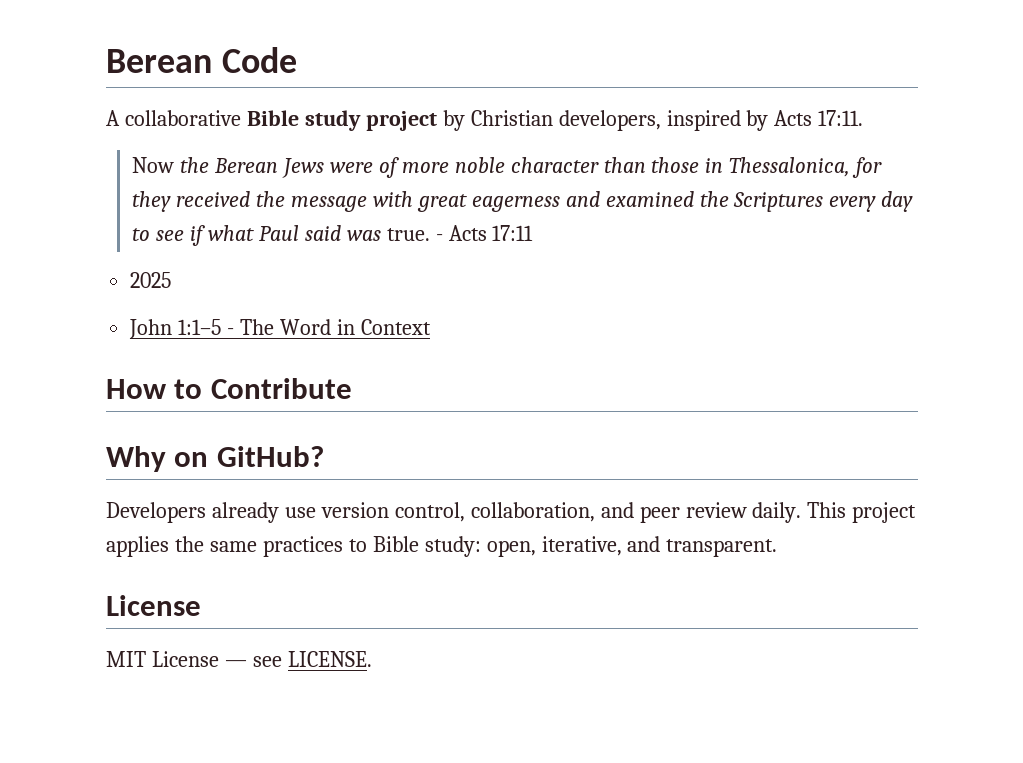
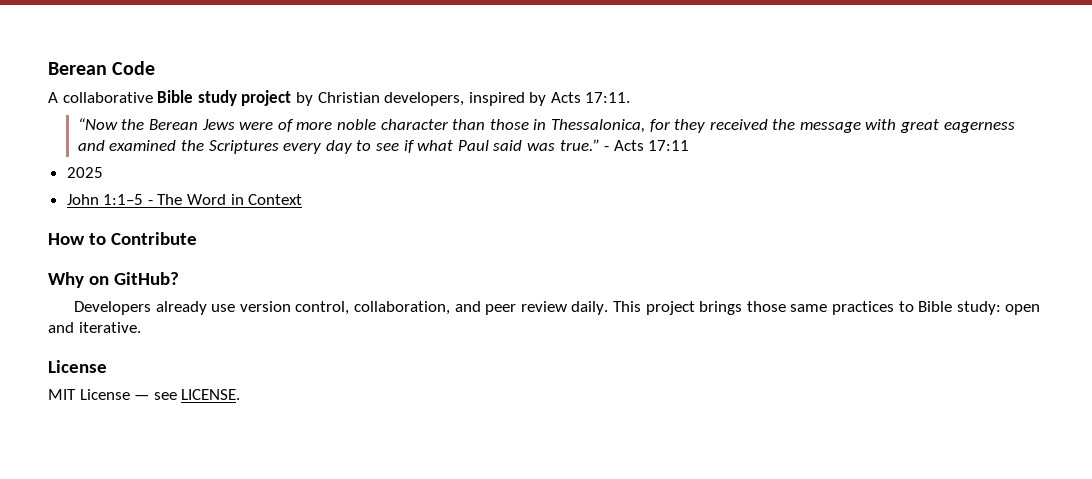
[132,157,175,173] Now -> [77,118,118,130] “Now
[386,228,430,241] true. -> [559,139,600,151] true.”
[106,536,204,557] applies the -> [699,301,786,315] brings those
[486,536,778,557] open, iterative, and transparent. -> [1005,304,1041,315] [48,322,141,333] open and iterative.

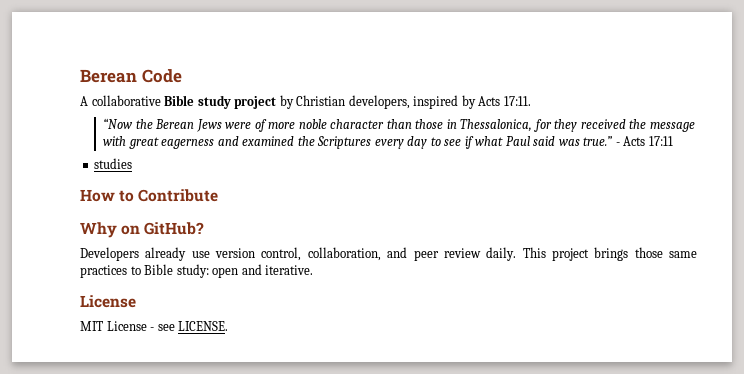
[66,167,103,178] [66,194,303,205] 2025 // John 1:1–5 - The Word in Context -> [94,158,133,169] studies
[134,395,150,400] — -> [150,327,155,331] -

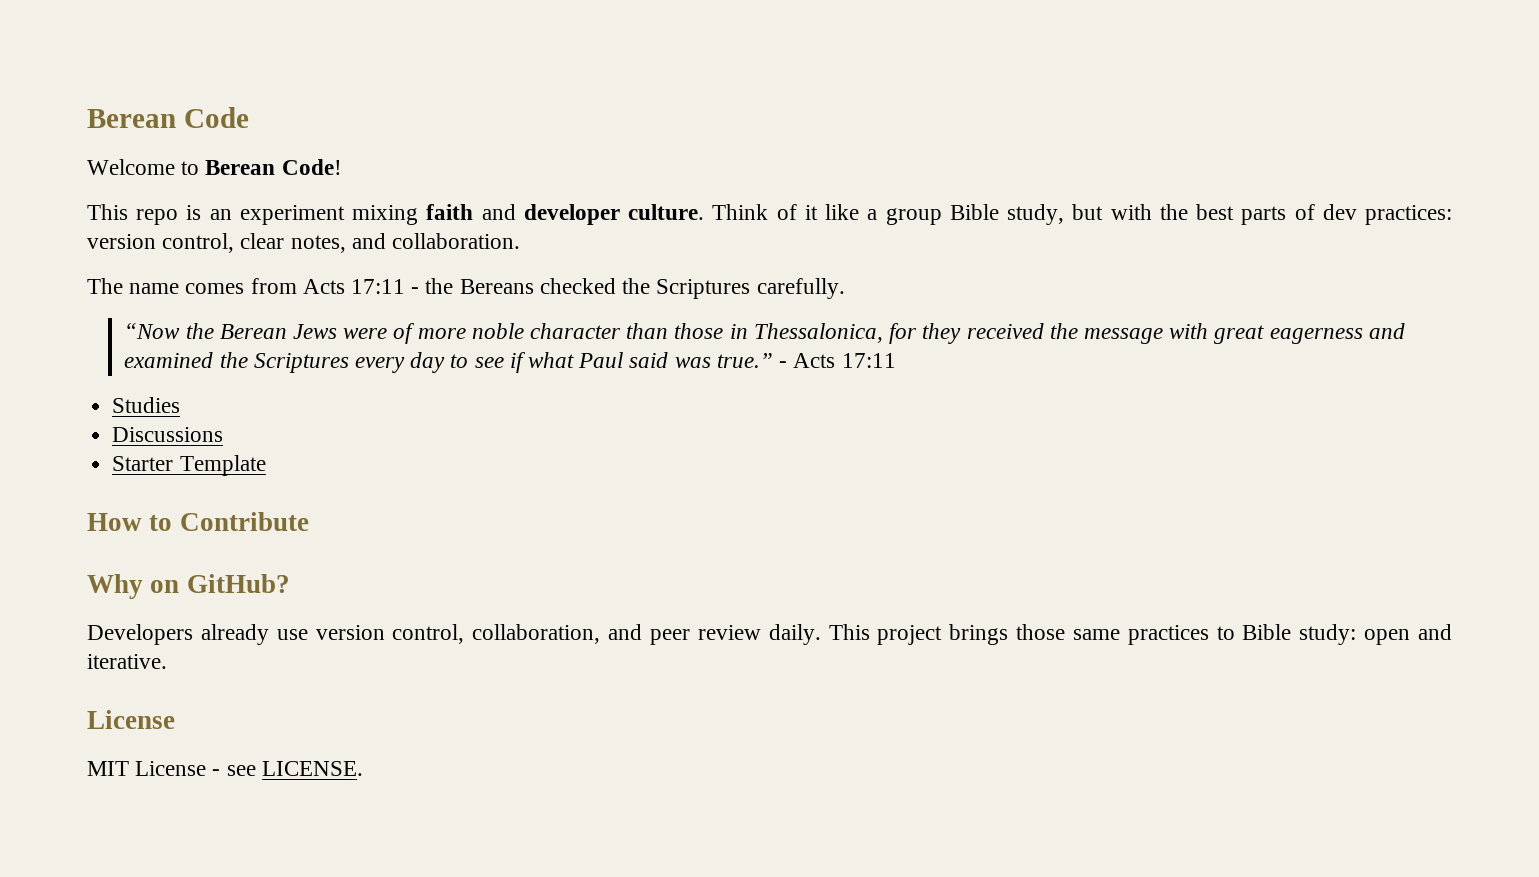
[80,95,531,109] A collaborative Bible study project by Christian developers, inspired by Acts 17:11. -> [87,159,342,175] [87,204,1453,225] [87,233,521,253] [87,278,845,299] Welcome to Berean Code! // This repo is an experiment mixing faith and developer culture. Think of it like a group Bible study, but with the best parts of dev practices: version control, clear notes, and collaboration. // The name comes from Acts 17:11 - the Bereans checked the Scriptures carefully.
[94,158,133,169] studies -> [112,397,181,413] [112,427,224,442] [112,455,266,476] Studies // Discussions // Starter Template

